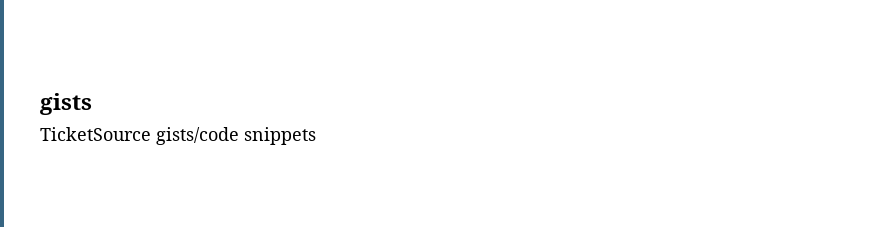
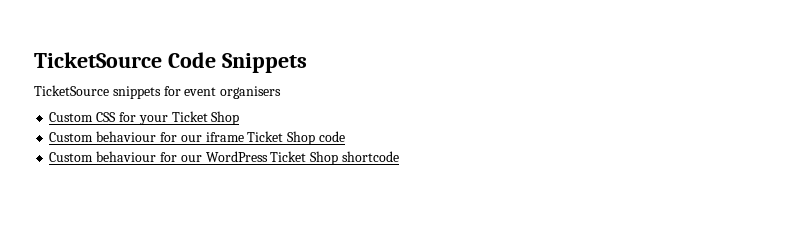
[40,93,92,115] [40,127,316,145] gists // TicketSource gists/code snippets -> [34,52,307,73] [34,85,282,99] [49,111,240,125] [49,131,345,145] [49,151,399,165] TicketSource Code Snippets // TicketSource snippets for event organisers // Custom CSS for your Ticket Shop // Custom behaviour for our iframe Ticket Shop code // Custom behaviour for our WordPress Ticket Shop shortcode

